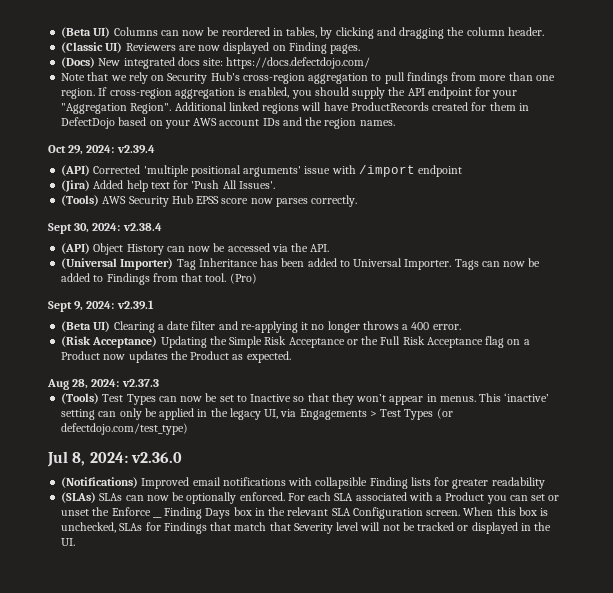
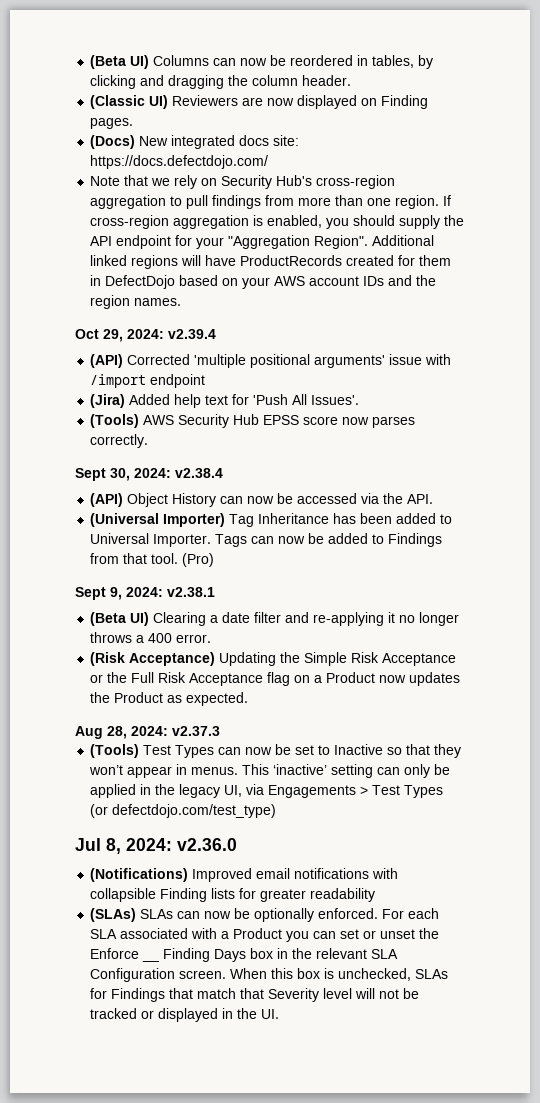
[116,300,154,310] v2.39.1 -> [167,587,215,597] v2.38.1

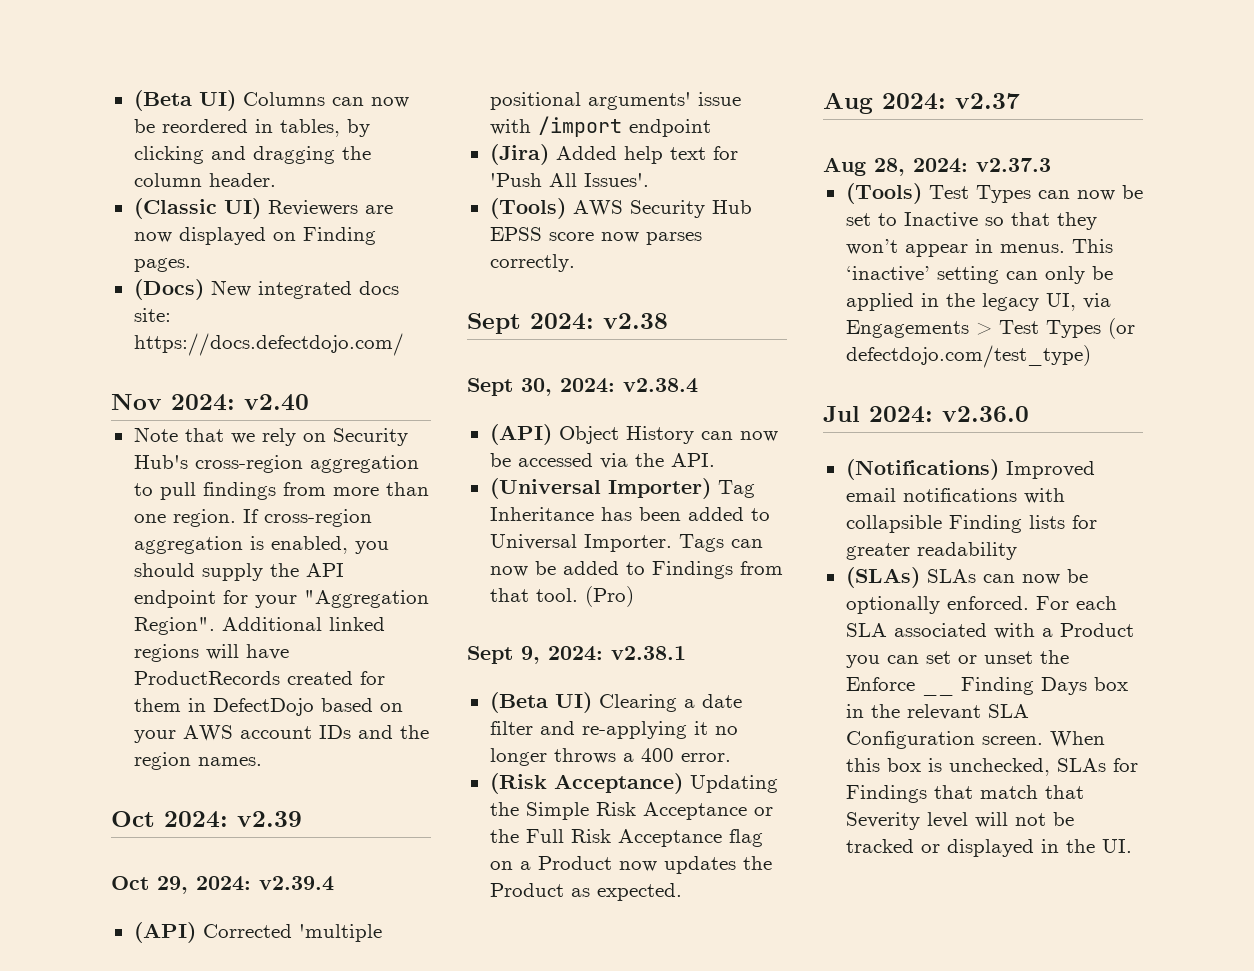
(269, 162) none -> [111,393,309,411] // Nov 2024: v2.40
(182, 302) none -> [111,811,302,828] // Oct 2024: v2.39
(149, 441) none -> [467,313,668,334] // Sept 2024: v2.38
(249, 699) none -> [823,92,1020,114] // Aug 2024: v2.37
[106,838,121,854] 8, -> (860, 414) none

